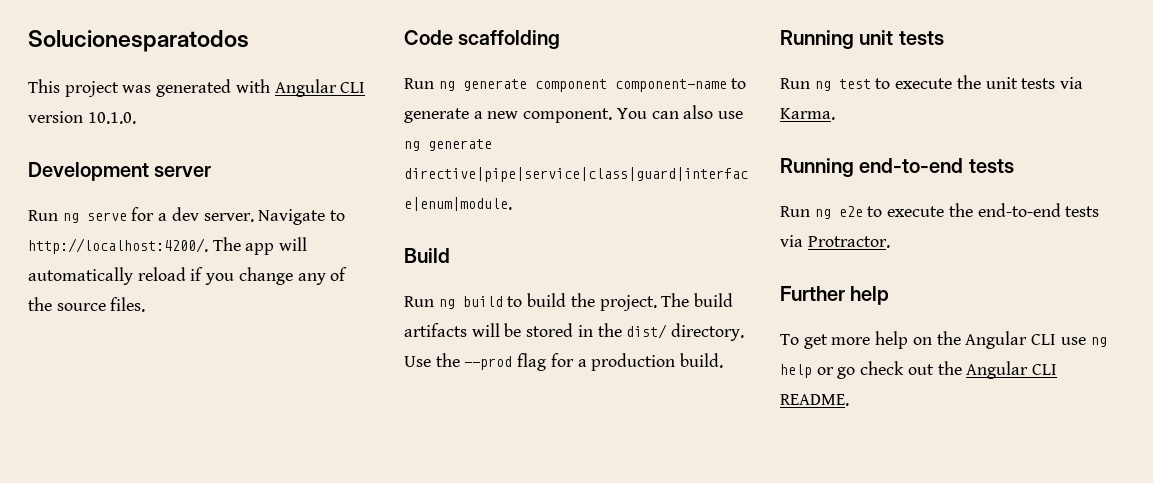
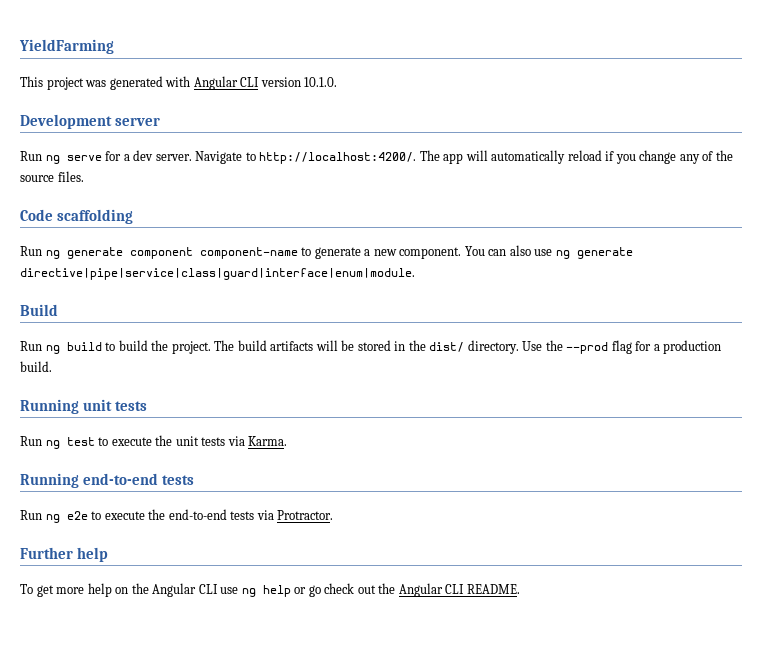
[28,30,249,52] Solucionesparatodos -> [19,39,114,54] YieldFarming

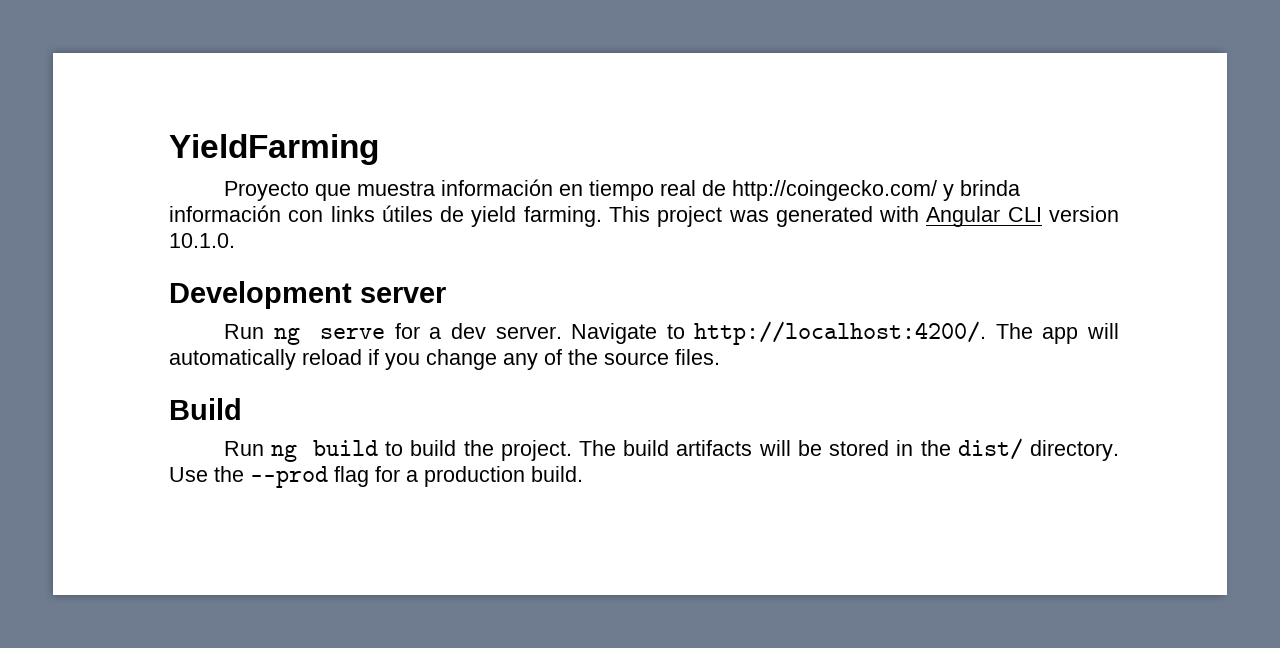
(114, 46) none -> [223,179,1020,201] [169,205,602,227] Proyecto que muestra información en tiempo real de http://coingecko.com/ y brinda información con links útiles de yield farming.
[20,209,133,224] [20,245,633,259] [20,268,415,280] // Code scaffolding // Run ng generate component component-name to generate a new component. You can also use ng generate directive|pipe|service|class|guard|interface|enum|module. -> (720, 357) none
[20,399,147,414] [20,435,288,449] [20,473,194,488] [20,509,334,523] [20,547,108,562] [20,583,520,597] // Running unit tests // Run ng test to execute the unit tests via Karma. // Running end-to-end tests // Run ng e2e to execute the end-to-end tests via Protractor. // Further help // To get more help on the Angular CLI use ng help or go check out the Angular CLI README. -> (583, 474) none

